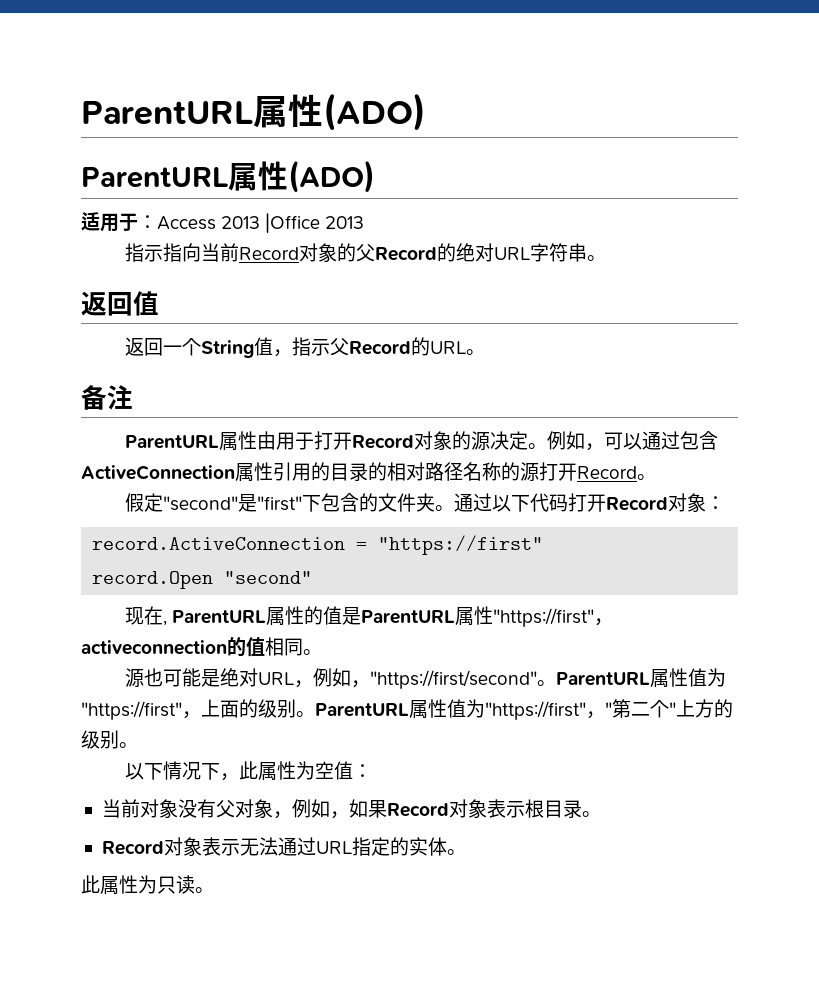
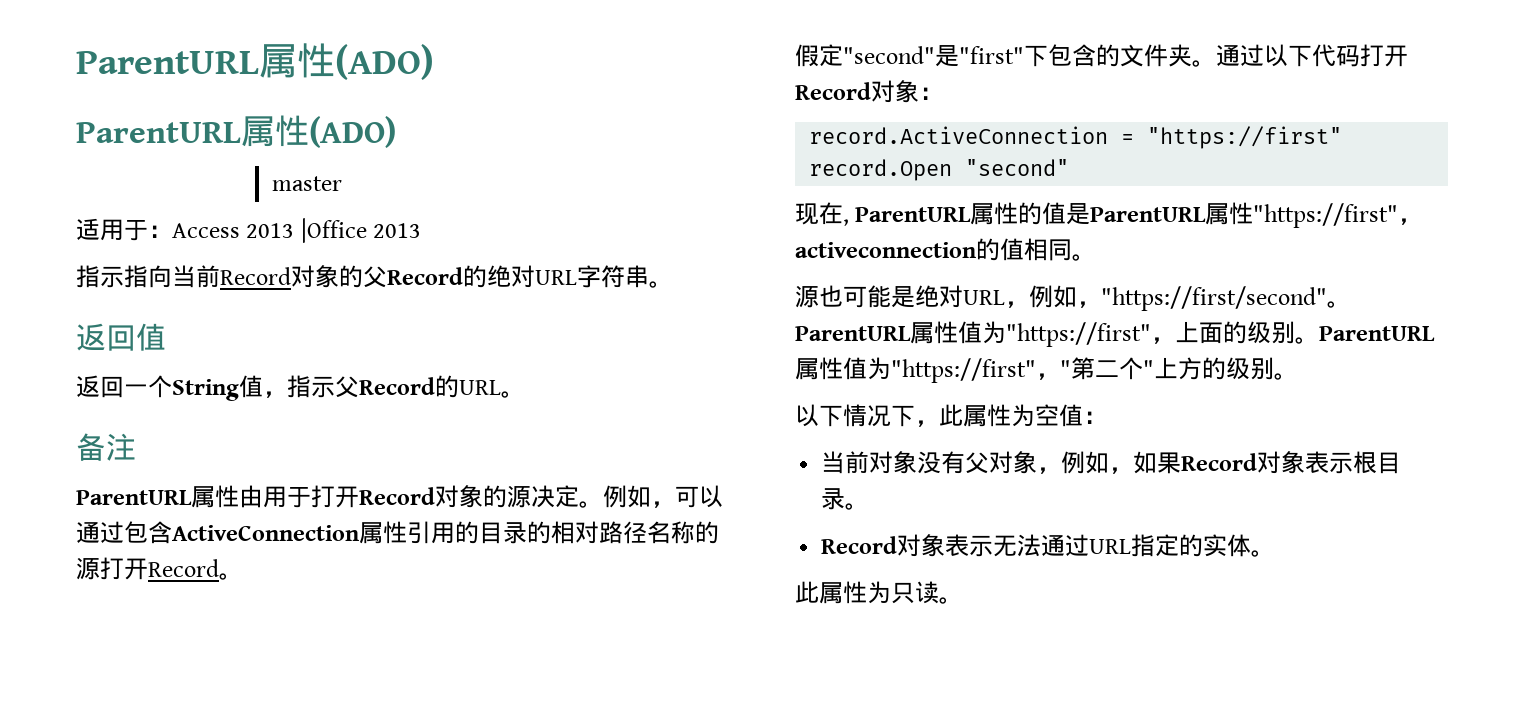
(375, 176) none -> [271,176,342,191] // master

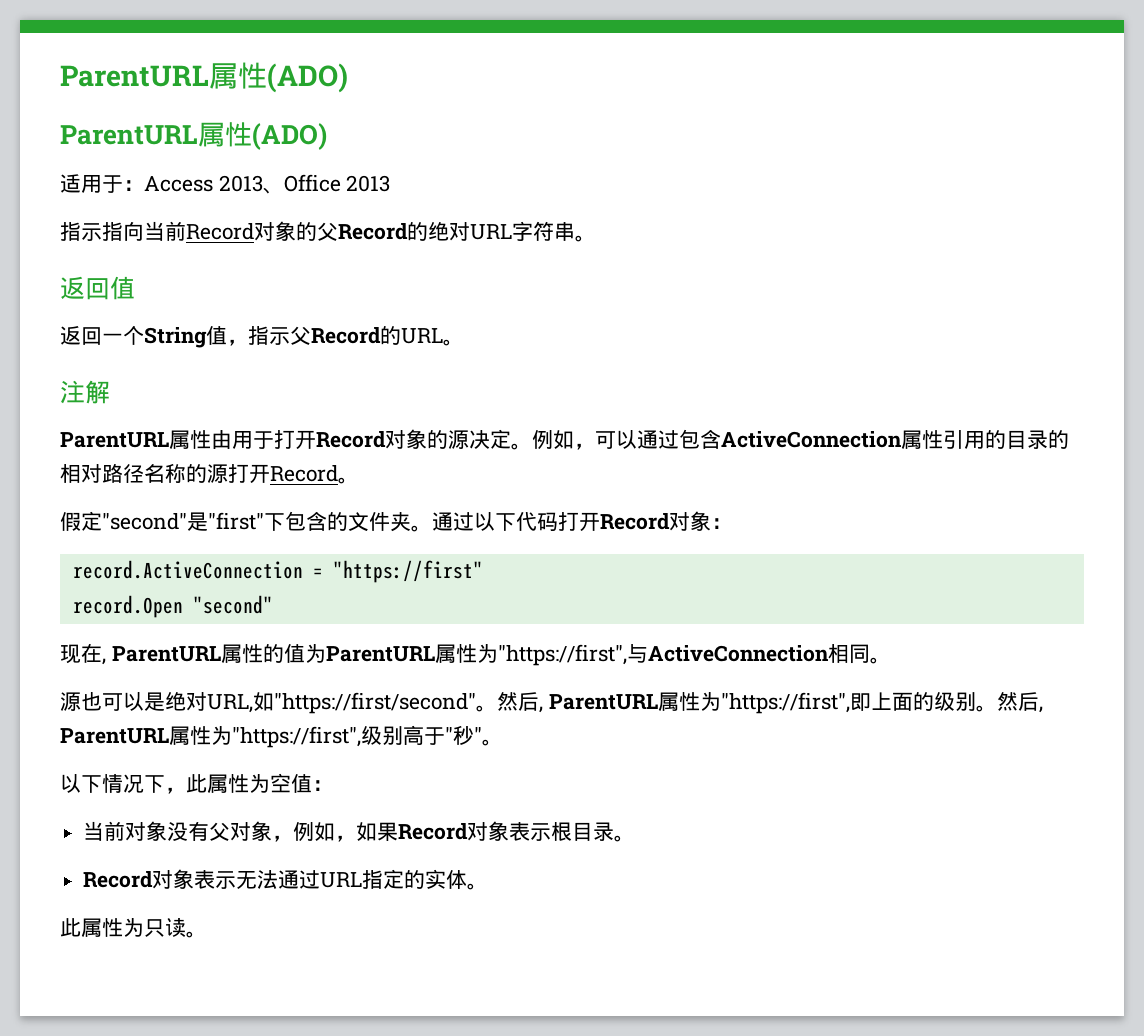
[271,176,342,191] // master -> (327, 136) none
[300,218,367,243] |Office -> [262,174,341,194] 、Office
[76,433,106,461] 备 -> (464, 342) none
(136, 447) none -> [85,380,110,404] 解
[1066,202,1423,228] [795,238,1024,261] 是ParentURL属性"https://first"，activeconnection的值 -> [304,644,829,666] 为ParentURL属性为"https://first",与ActiveConnection
[867,285,1351,311] [795,321,1435,347] [795,357,1274,383] 能是绝对URL，例如，"https://first/second"。ParentURL属性值为"https://first"，上面的级别。ParentURL属性值为"https://first"，"第二个"上方的级别 -> [123,691,1043,714] [60,725,482,748] 以是绝对URL,如"https://first/second"。然后, ParentURL属性为"https://first",即上面的级别。然后, ParentURL属性为"https://first",级别高于"秒"

